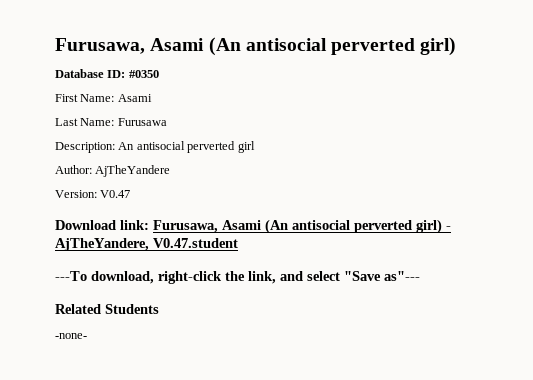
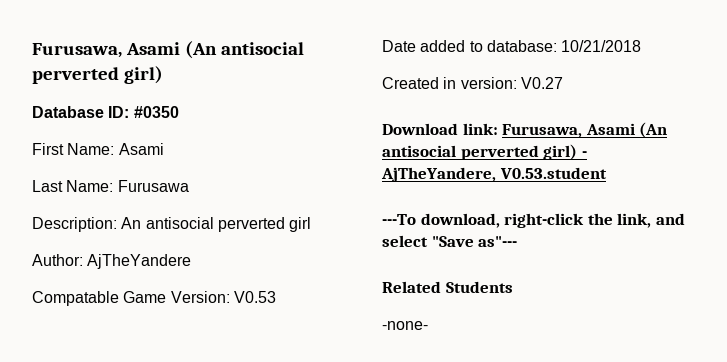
[55,190,131,198] Version: V0.47 -> [32,291,276,306] [382,40,642,52] [382,77,563,89] Compatable Game Version: V0.53 // Date added to database: 10/21/2018 // Created in version: V0.27
[153,238,238,248] V0.47.student -> [499,167,607,179] V0.53.student

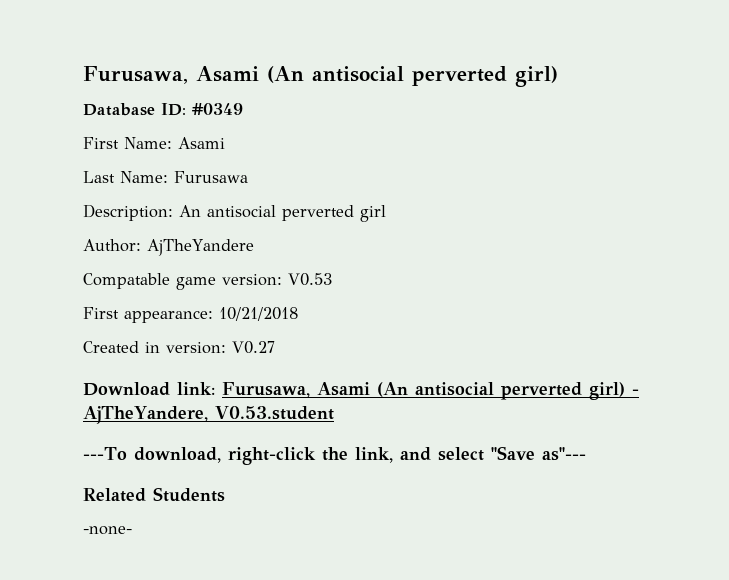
[133,106,179,118] #0350 -> [192,103,243,115] #0349
[123,291,230,303] Game Version: -> [176,274,282,290] game version:
[382,40,557,52] Date added to database: -> [83,307,213,323] First appearance:

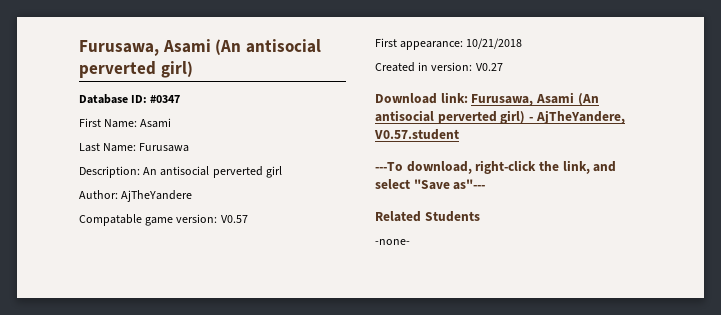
[192,103,243,115] #0349 -> [150,95,181,103] #0347
[288,273,332,286] V0.53 -> [220,215,248,223] V0.57
[214,406,334,420] V0.53.student -> [374,129,459,140] V0.57.student

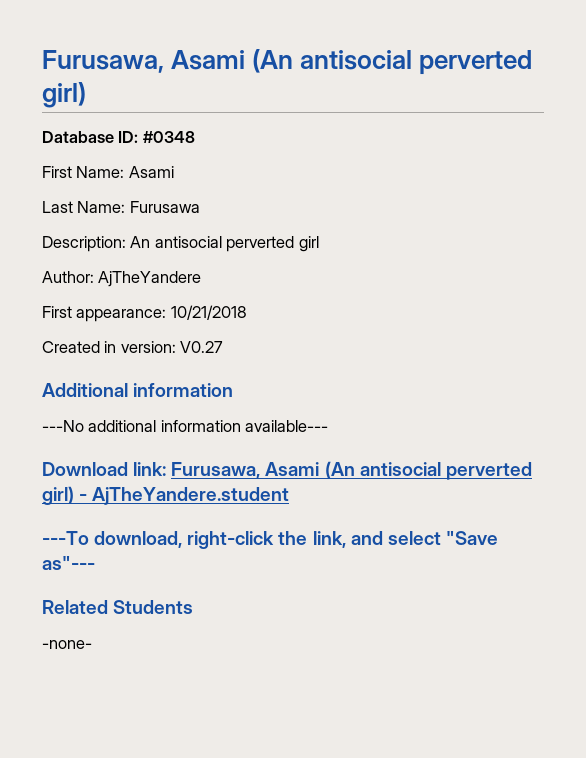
[150,95,181,103] #0347 -> [142,131,195,143] #0348
[79,214,248,226] // Compatable game version: V0.57 -> (202, 279) none
(503, 67) none -> [42,383,234,397] [42,420,329,432] // Additional information // ---No additional information available---
[535,110,625,124] [374,129,459,140] AjTheYandere, V0.57.student -> [92,487,290,505] AjTheYandere.student

